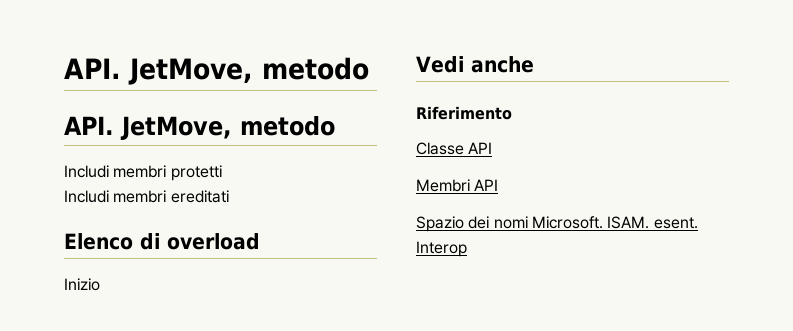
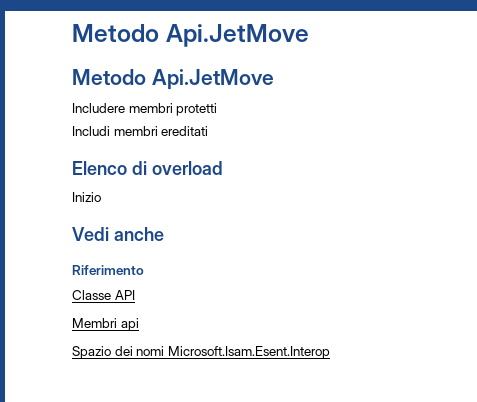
[64,57,369,85] [64,116,335,140] [64,165,109,178] API. JetMove, metodo // API. JetMove, metodo // Includi -> [72,24,309,47] [72,69,274,90] [72,103,125,113] Metodo Api.JetMove // Metodo Api.JetMove // Includere
[474,179,499,191] API -> [120,318,139,331] api
[531,216,698,229] [416,241,467,257] Microsoft. ISAM. esent. Interop -> [167,346,330,359] Microsoft.Isam.Esent.Interop

